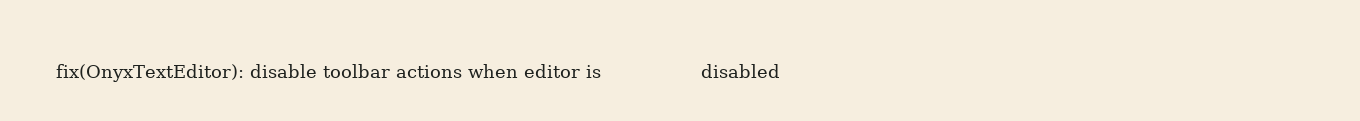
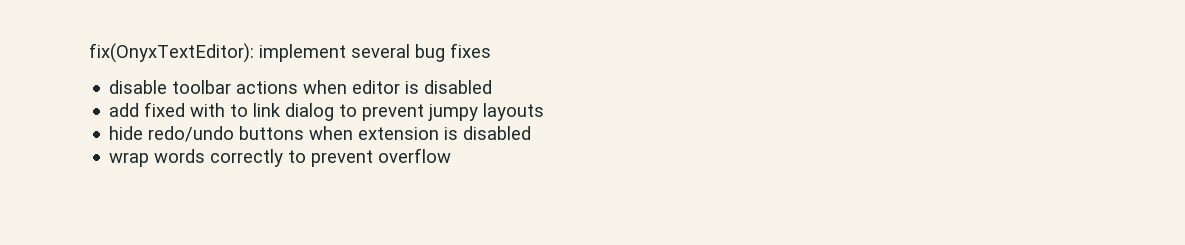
(244, 73) none -> [259,43,491,62] implement several bug fixes //
(780, 71) none -> [109,102,545,121] [109,126,532,142] [109,148,452,167] // add fixed with to link dialog to prevent jumpy layouts // hide redo/undo buttons when extension is disabled // wrap words correctly to prevent overflow

